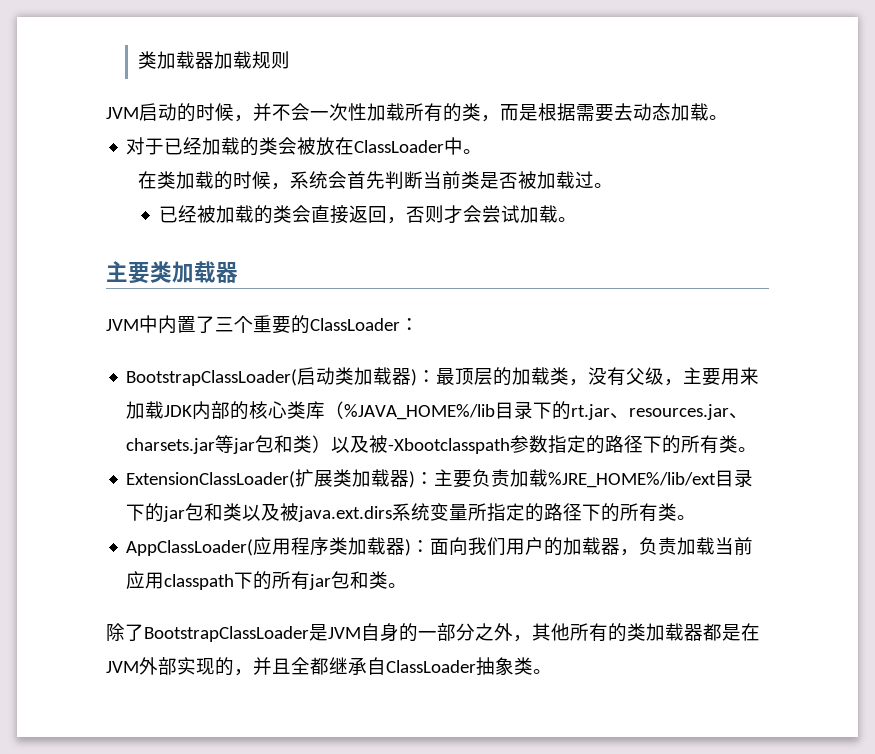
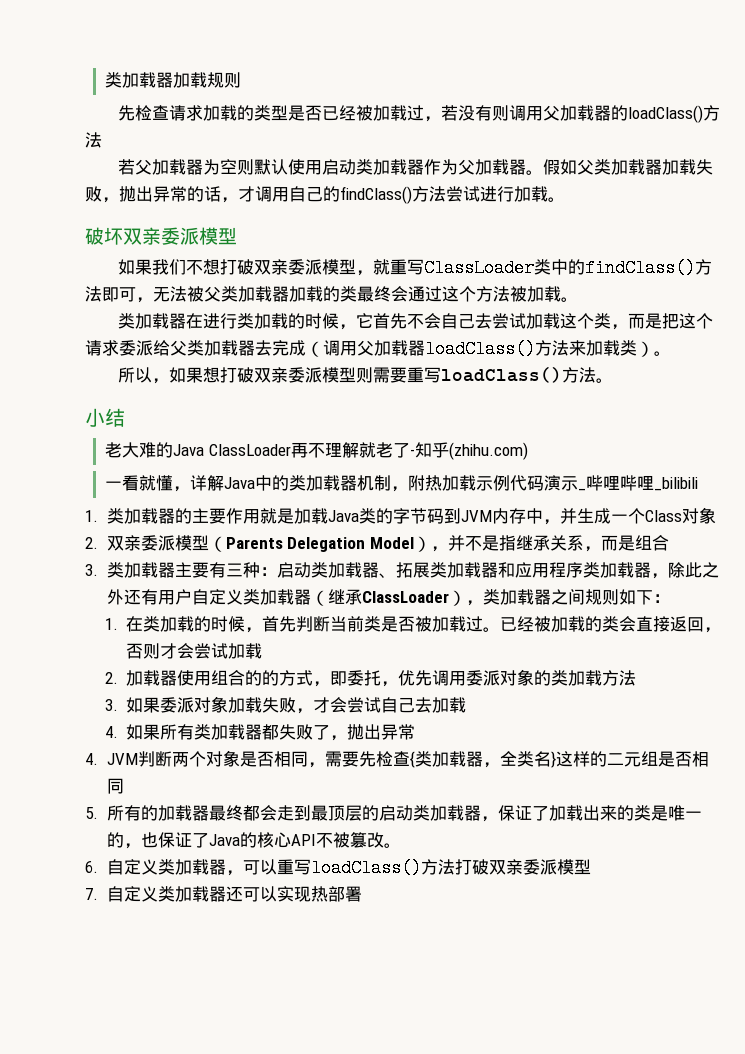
[106,103,728,122] [126,137,483,156] JVM启动的时候，并不会一次性加载所有的类，而是根据需要去动态加载。 // 对于已经加载的类会被放在ClassLoader中。 // -> [117,105,720,123] [85,132,102,148] [117,159,713,175] [85,186,565,204] [85,227,237,245] [117,259,712,277] [85,286,578,303] [117,313,713,330] [85,340,671,358] [117,367,613,384] [85,408,125,427] [104,442,528,460] [104,475,698,492] [85,507,716,525] [85,535,669,552] [85,562,719,579] [106,589,670,606] [104,618,118,630] 先检查请求加载的类型是否已经被加载过，若没有则调用父加载器的loadClass()方法 // 若父加载器为空则默认使用启动类加载器作为父加载器。假如父类加载器加载失败，抛出异常的话，才调用自己的findClass()方法尝试进行加载。 // 破坏双亲委派模型 // 如果我们不想打破双亲委派模型，就重写ClassLoader类中的findClass()方法即可，无法被父类加载器加载的类最终会通过这个方法被加载。 // 类加载器在进行类加载的时候，它首先不会自己去尝试加载这个类，而是把这个请求委派给父类加载器去完成（调用父加载器loadClass()方法来加载类）。 // 所以，如果想打破双亲委派模型则需要重写loadClass()方法。 // 小结 // 老大难的Java ClassLoader再不理解就老了-知乎(zhihu.com) // 一看就懂，详解Java中的类加载器机制，附热加载示例代码演示_哔哩哔哩_bilibili // 1.类加载器的主要作用就是加载Java类的字节码到JVM内存中，并生成一个Class对象 // 2.双亲委派模型（Parents Delegation Model），并不是指继承关系，而是组合 // 3.类加载器主要有三种：启动类加载器、拓展类加载器和应用程序类加载器，除此之外还有用户自定义类加载器（继承ClassLoader），类加载器之间规则如下： // 1.
[290,171,348,189] 系统会 -> (263, 630) none
(614, 185) // -> (501, 629) none
[557,217,577,222] [106,261,238,284] [106,315,419,334] [126,367,760,386] [126,401,749,420] [126,435,758,454] [126,469,754,488] [126,503,697,522] [126,537,754,556] [126,571,408,590] [106,623,760,642] [106,657,552,676] 。 // 主要类加载器 // JVM中内置了三个重要的ClassLoader： // BootstrapClassLoader(启动类加载器)：最顶层的加载类，没有父级，主要用来加载JDK内部的核心类库（%JAVA_HOME%/lib目录下的rt.jar、resources.jar、charsets.jar等jar包和类）以及被-Xbootclasspath参数指定的路径下的所有类。 // ExtensionClassLoader(扩展类加载器)：主要负责加载%JRE_HOME%/lib/ext目录下的jar包和类以及被java.ext.dirs系统变量所指定的路径下的所有类。 // AppClassLoader(应用程序类加载器)：面向我们用户的加载器，负责加载当前应用classpath下的所有jar包和类。 // 除了BootstrapClassLoader是JVM自身的一部分之外，其他所有的类加载器都是在JVM外部实现的，并且全都继承自ClassLoader抽象类。 -> [104,669,637,687] [104,696,467,714] [104,724,416,741] [85,750,709,768] [106,778,124,794] [85,805,702,822] [106,832,401,849] [85,859,591,877] [85,886,362,902] // 2.加载器使用组合的的方式，即委托，优先调用委派对象的类加载方法 // 3.如果委派对象加载失败，才会尝试自己去加载 // 4.如果所有类加载器都失败了，抛出异常 // 4. JVM判断两个对象是否相同，需要先检查{类加载器，全类名}这样的二元组是否相同 // 5.所有的加载器最终都会走到最顶层的启动类加载器，保证了加载出来的类是唯一的，也保证了Java的核心API不被篡改。 // 6.自定义类加载器，可以重写loadClass()方法打破双亲委派模型 // 7.自定义类加载器还可以实现热部署

